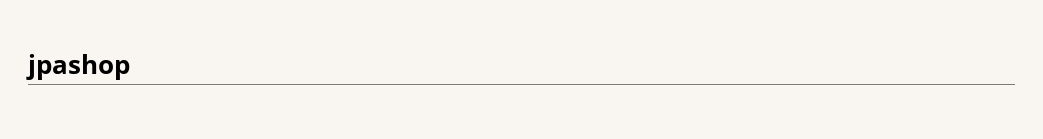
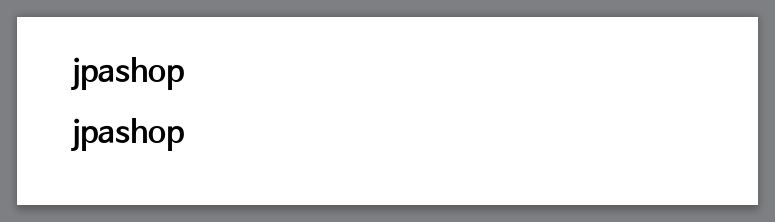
[26,54,130,80] jpashop -> [71,57,184,91] [71,118,184,152] jpashop // jpashop

